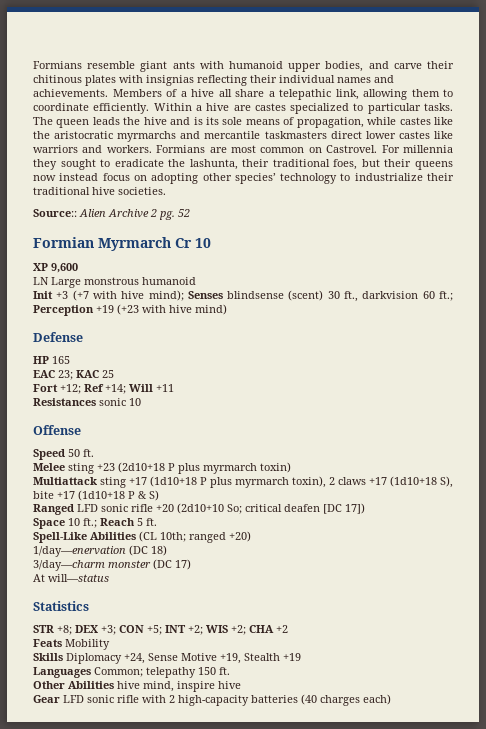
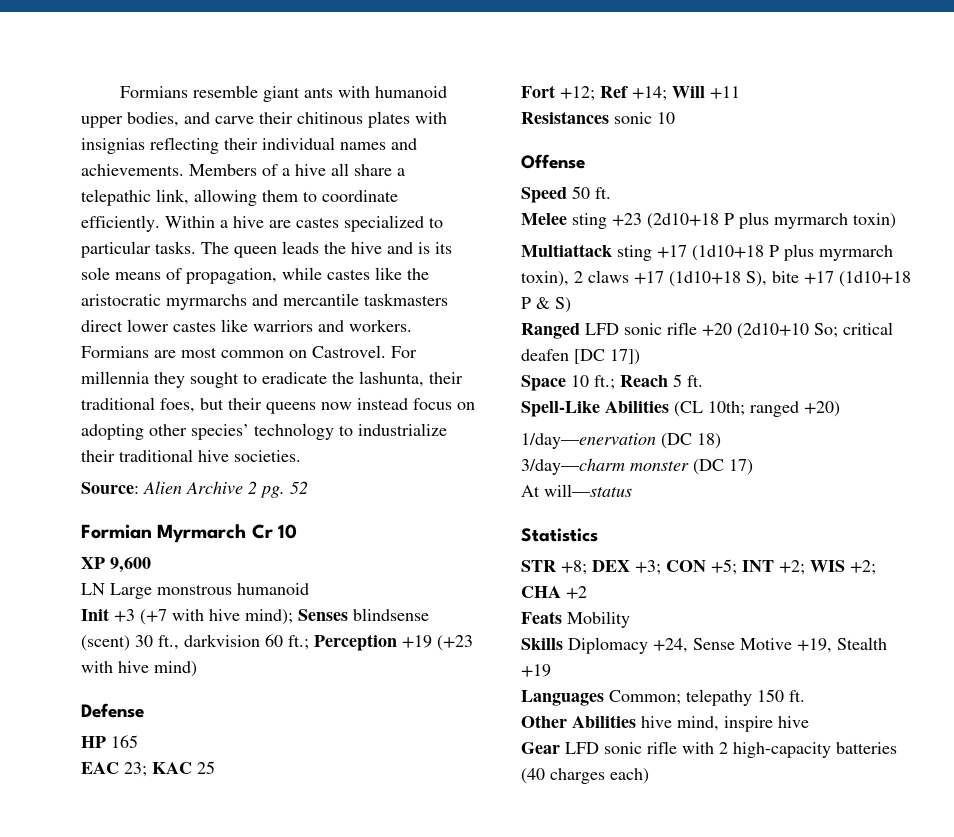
[33,209,77,217] Source:: -> [81,482,139,494] Source:

